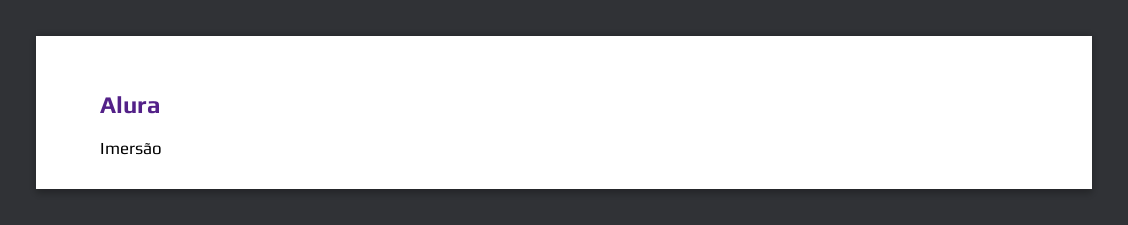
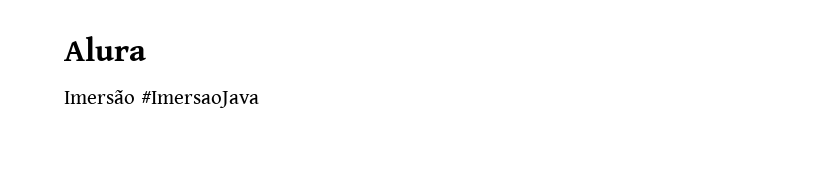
(162, 148) none -> [140,91,259,108] #ImersaoJava

